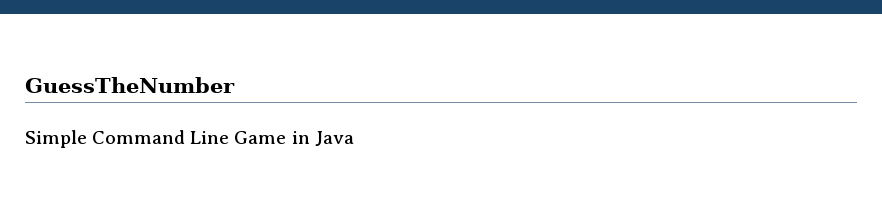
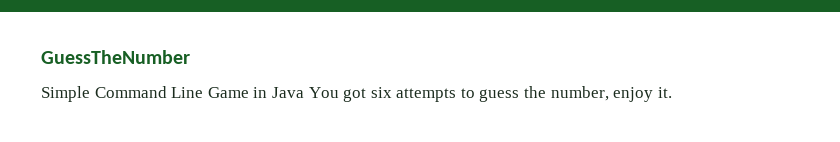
(354, 138) none -> [308,86,672,102] You got six attempts to guess the number, enjoy it.

